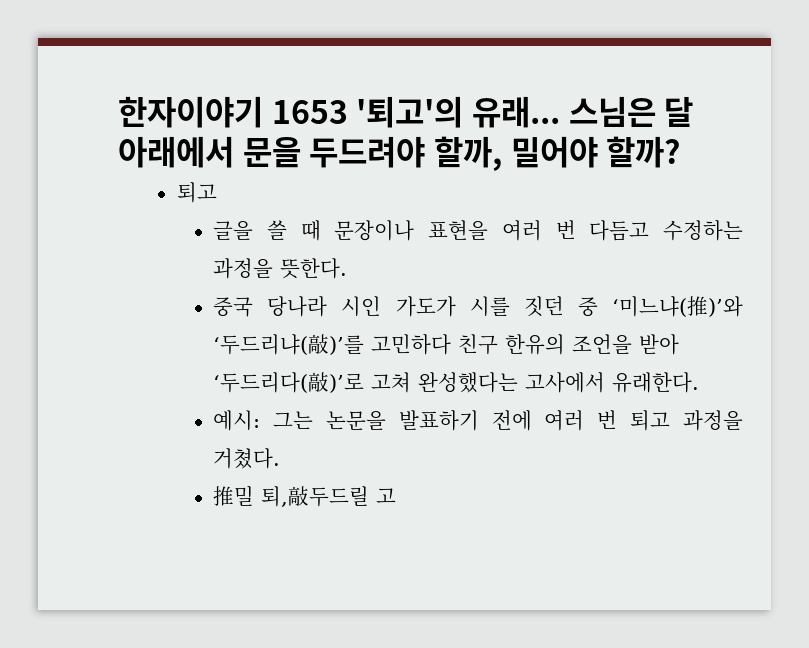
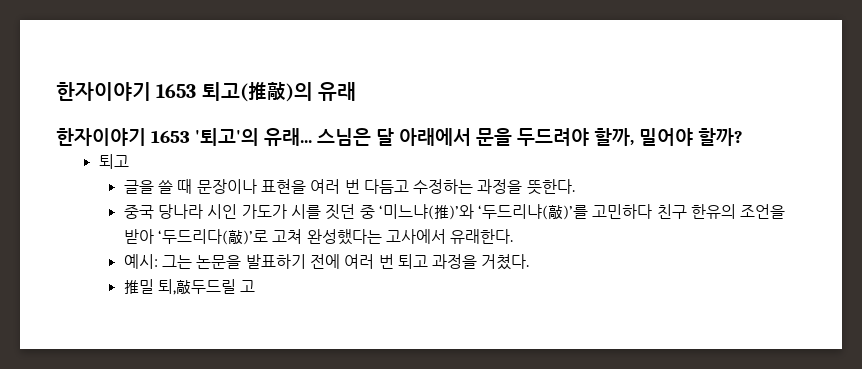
[118,96,348,128] 한자이야기 1653 -> [56,82,356,102] [56,128,190,146] 한자이야기 1653 퇴고(推敲)의 유래 // 한자이야기 1653

